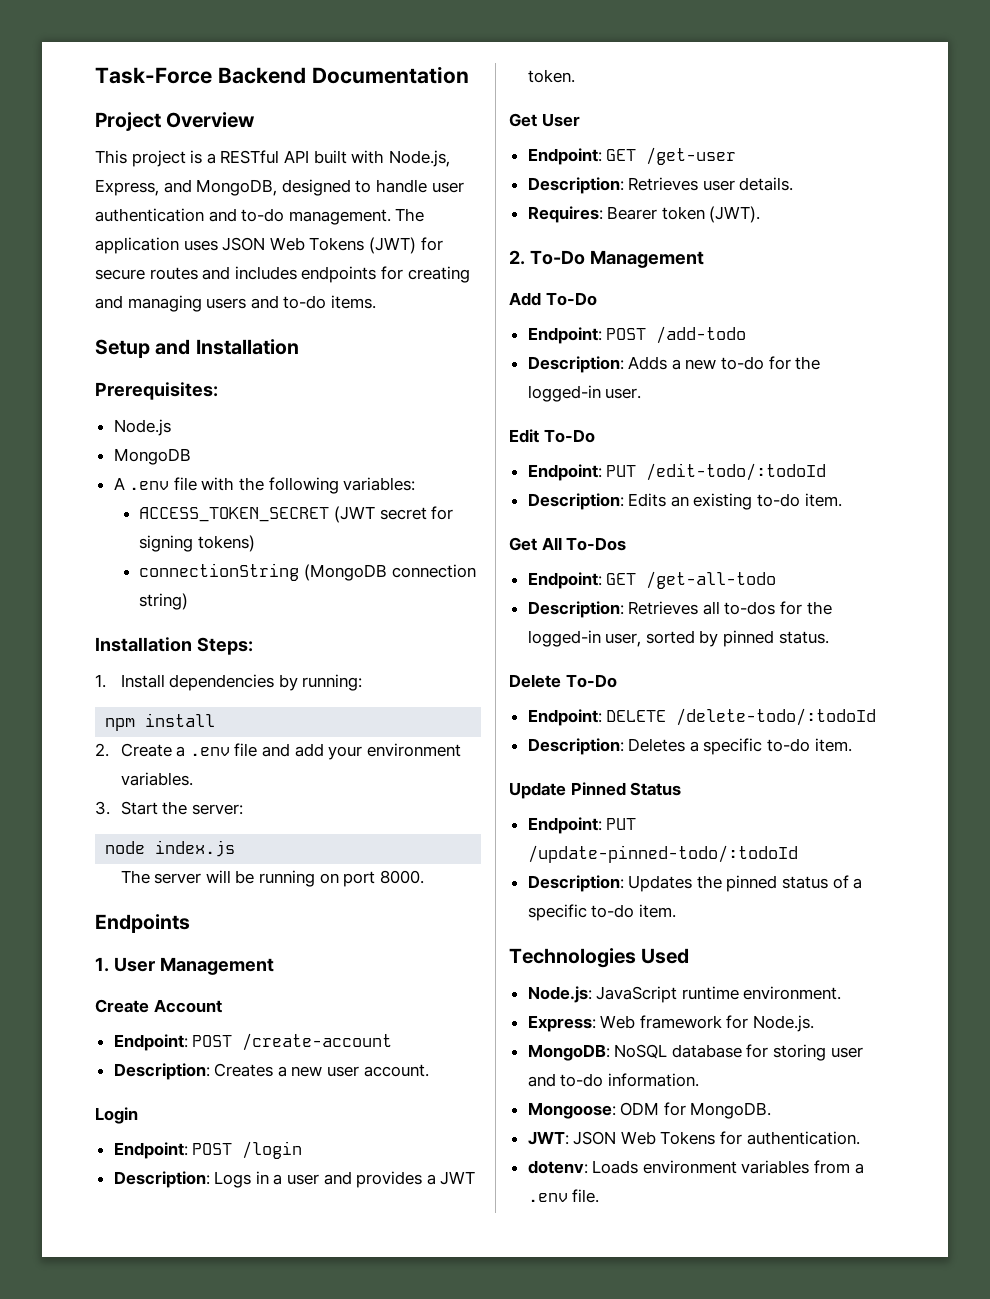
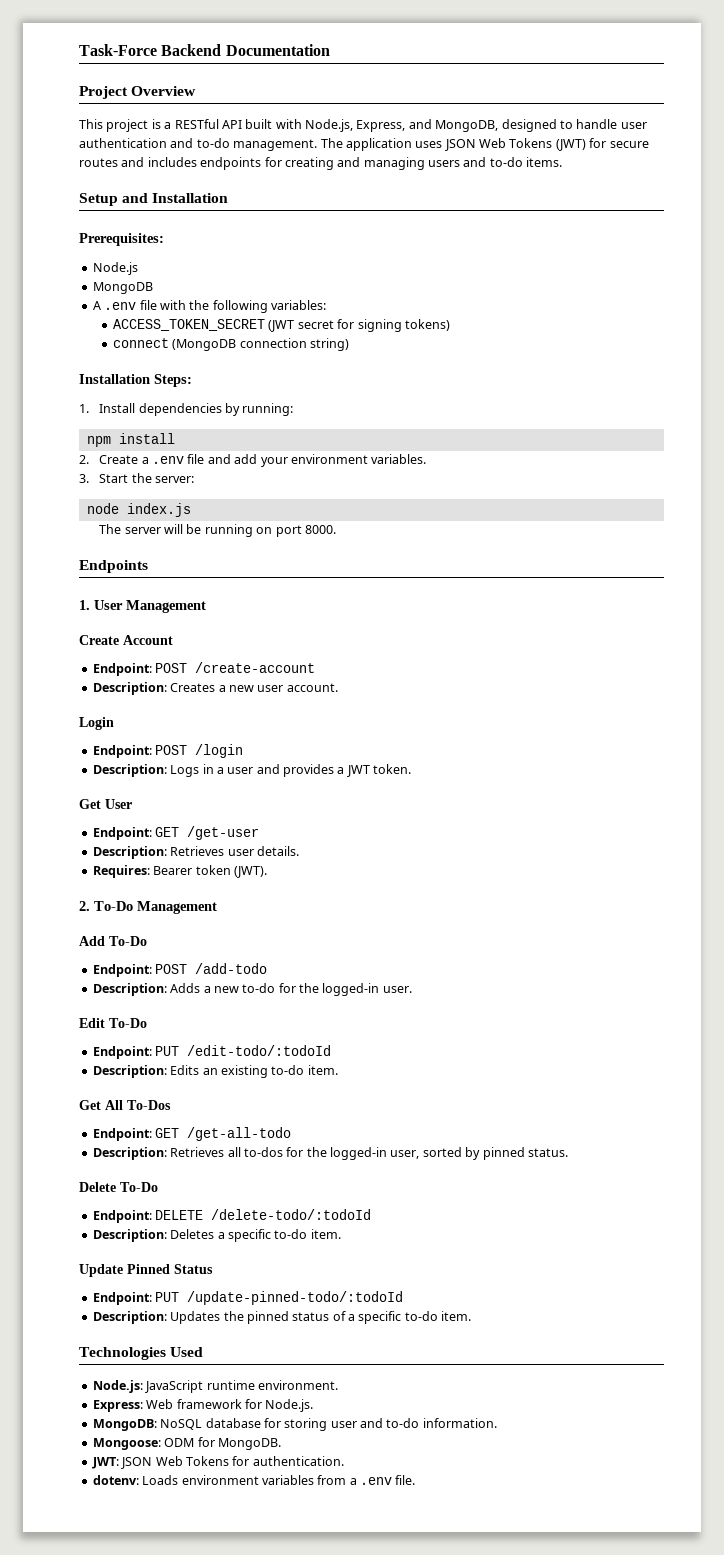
[139,563,300,581] connectionString -> [113,338,170,348] connect

